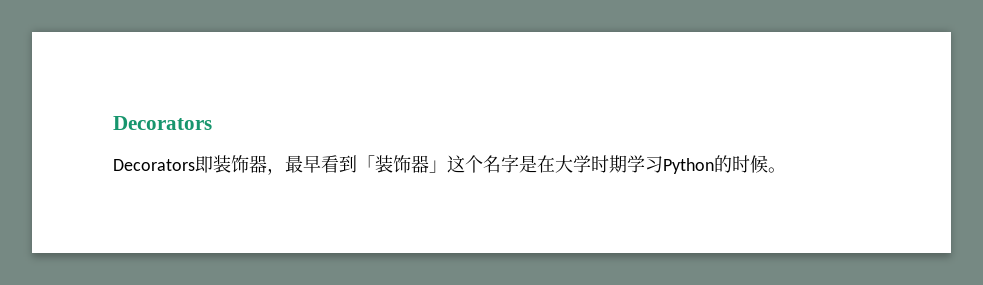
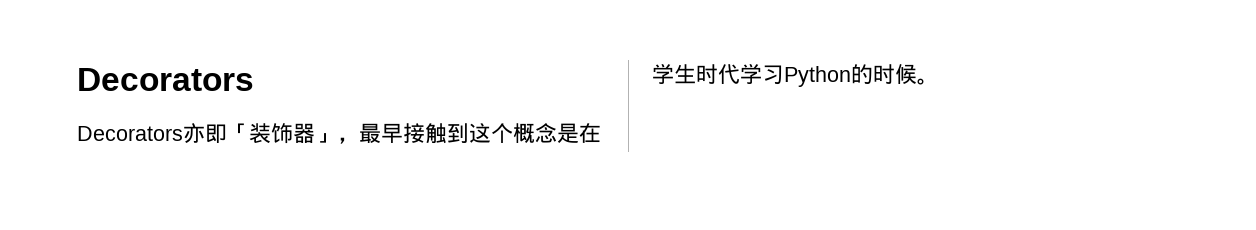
[195,154,627,175] 即装饰器，最早看到「装饰器」这个名字是在大学时期 -> [183,123,601,144] [652,64,740,84] 亦即「装饰器」，最早接触到这个概念是在学生时代

